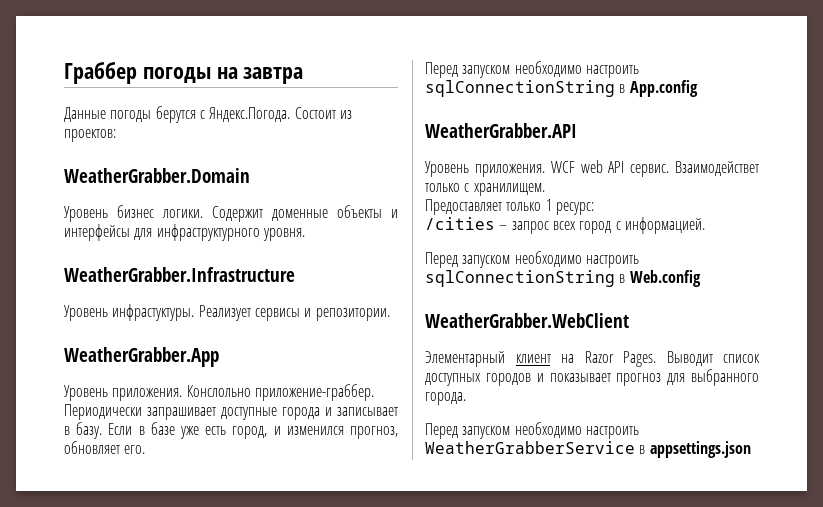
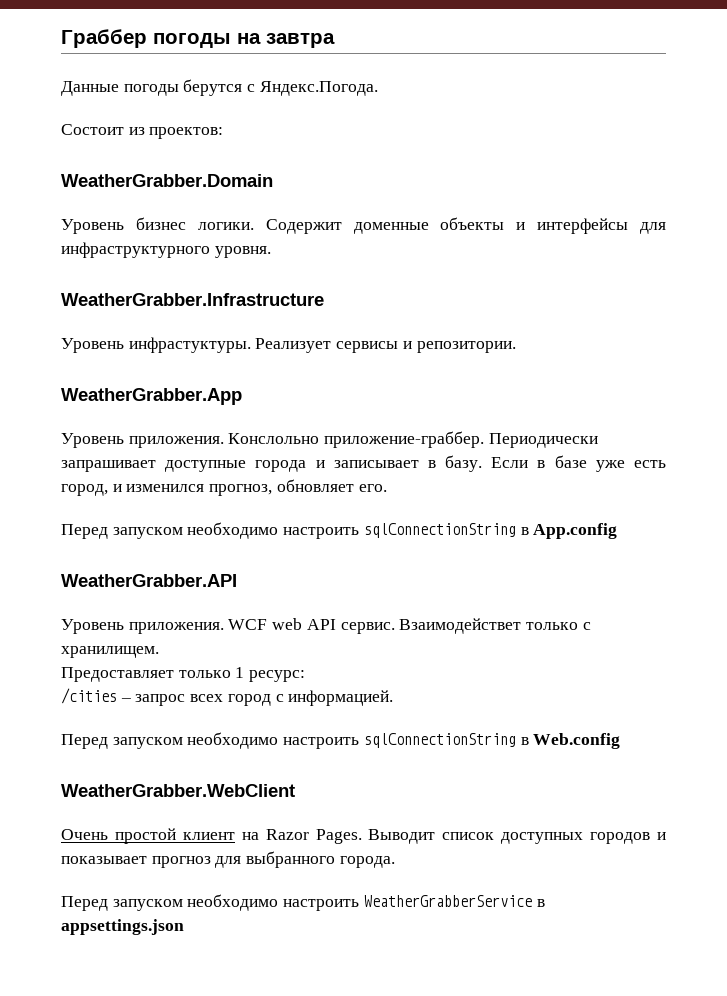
(291, 114) none -> (378, 88) //
[425,351,505,367] Элементарный -> [61,828,176,844] Очень простой

